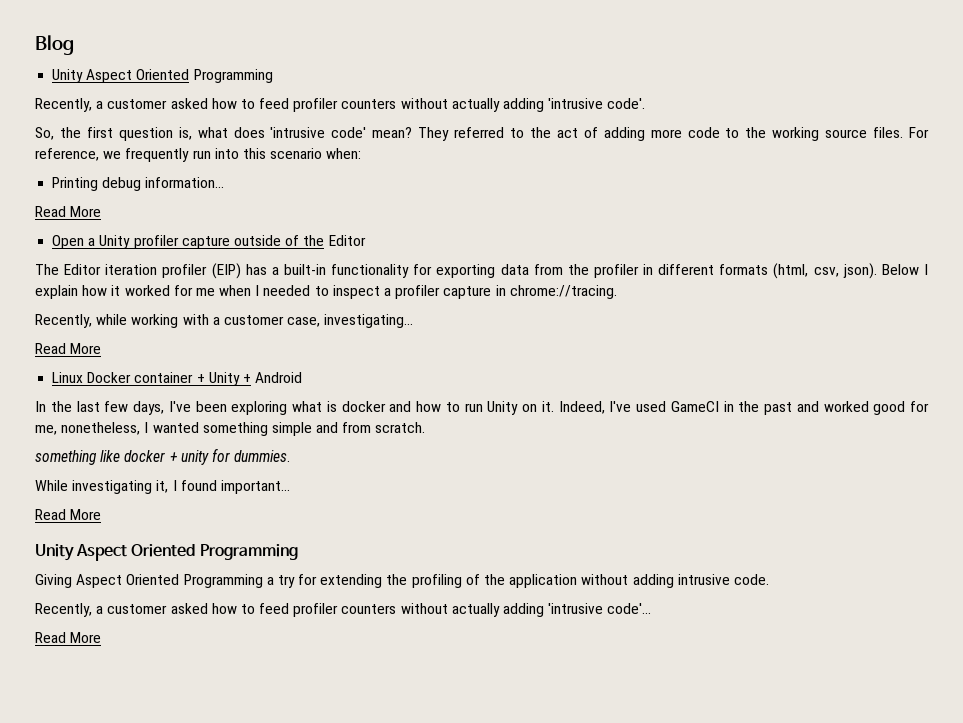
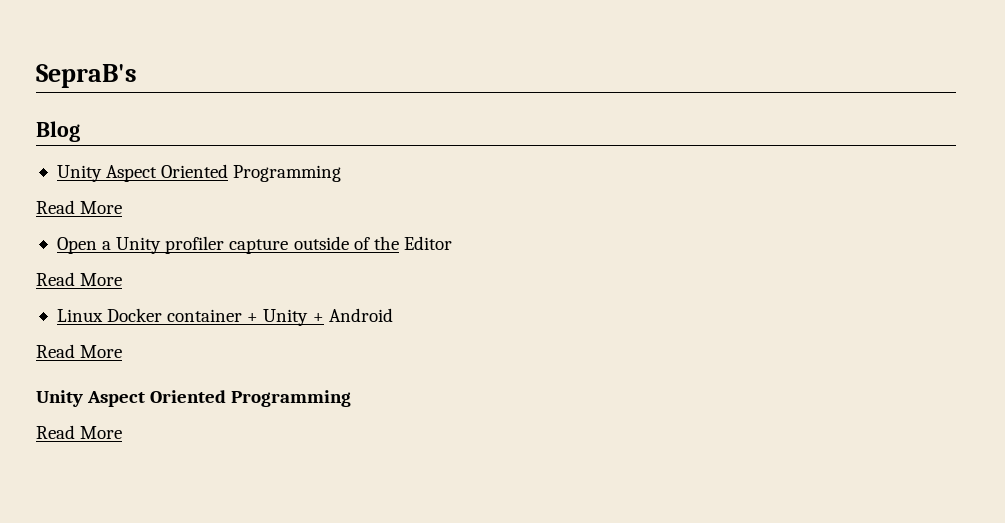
(35, 45) none -> [36,64,137,88] SepraB's //
[35,98,646,112] [35,127,929,141] [35,148,362,162] [52,177,225,191] // Recently, a customer asked how to feed profiler counters without actually adding 'intrusive code'. // So, the first question is, what does 'intrusive code' mean? They referred to the act of adding more code to the working source files. For reference, we frequently run into this scenario when: // Printing debug information... -> (342, 173) none
[35,263,928,279] [35,285,617,299] [35,314,414,328] // The Editor iteration profiler (EIP) has a built-in functionality for exporting data from the profiler in different formats (html, csv, json). Below I explain how it worked for me when I needed to inspect a profiler capture in chrome://tracing. // Recently, while working with a customer case, investigating... -> (452, 243) none
[35,401,929,415] [35,422,426,436] [35,448,291,465] [35,480,290,494] // In the last few days, I've been exploring what is docker and how to run Unity on it. Indeed, I've used GameCI in the past and worked good for me, nonetheless, I wanted something simple and from scratch. // something like docker + unity for dummies. // While investigating it, I found important... -> (393, 315) none
[35,574,769,588] [35,603,652,617] // Giving Aspect Oriented Programming a try for extending the profiling of the application without adding intrusive code. // Recently, a customer asked how to feed profiler counters without actually adding 'intrusive code'... -> (352, 398) none

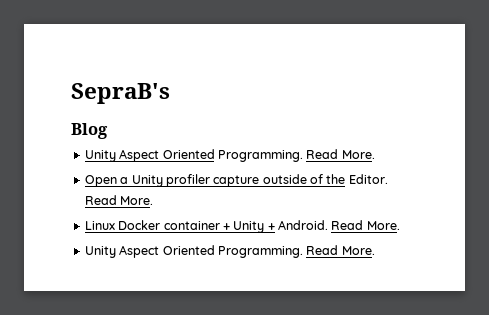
[233,165,342,182] [36,200,123,214] Programming // Read More -> [217,149,375,162] Programming. Read More.
[403,236,452,250] [36,272,123,286] Editor // Read More -> [348,174,388,184] [84,195,154,205] Editor. Read More.
[328,308,393,322] [36,344,123,358] [36,390,352,407] [36,425,123,439] Android // Read More // Unity Aspect Oriented Programming // Read More -> [278,220,400,230] [84,245,375,258] Android. Read More. // Unity Aspect Oriented Programming. Read More.

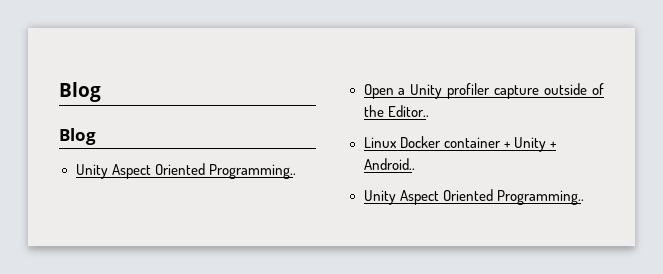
[71,83,170,104] SepraB's -> [59,82,101,102] Blog
[217,149,375,162] Programming. Read More. -> [208,164,296,179] Programming..
[348,174,388,184] [84,195,154,205] Editor. Read More. -> [387,105,429,117] Editor..
[278,220,400,230] [84,245,375,258] Android. Read More. // Unity Aspect Oriented Programming. Read More. -> [363,158,415,170] [363,189,584,205] Android.. // Unity Aspect Oriented Programming..

